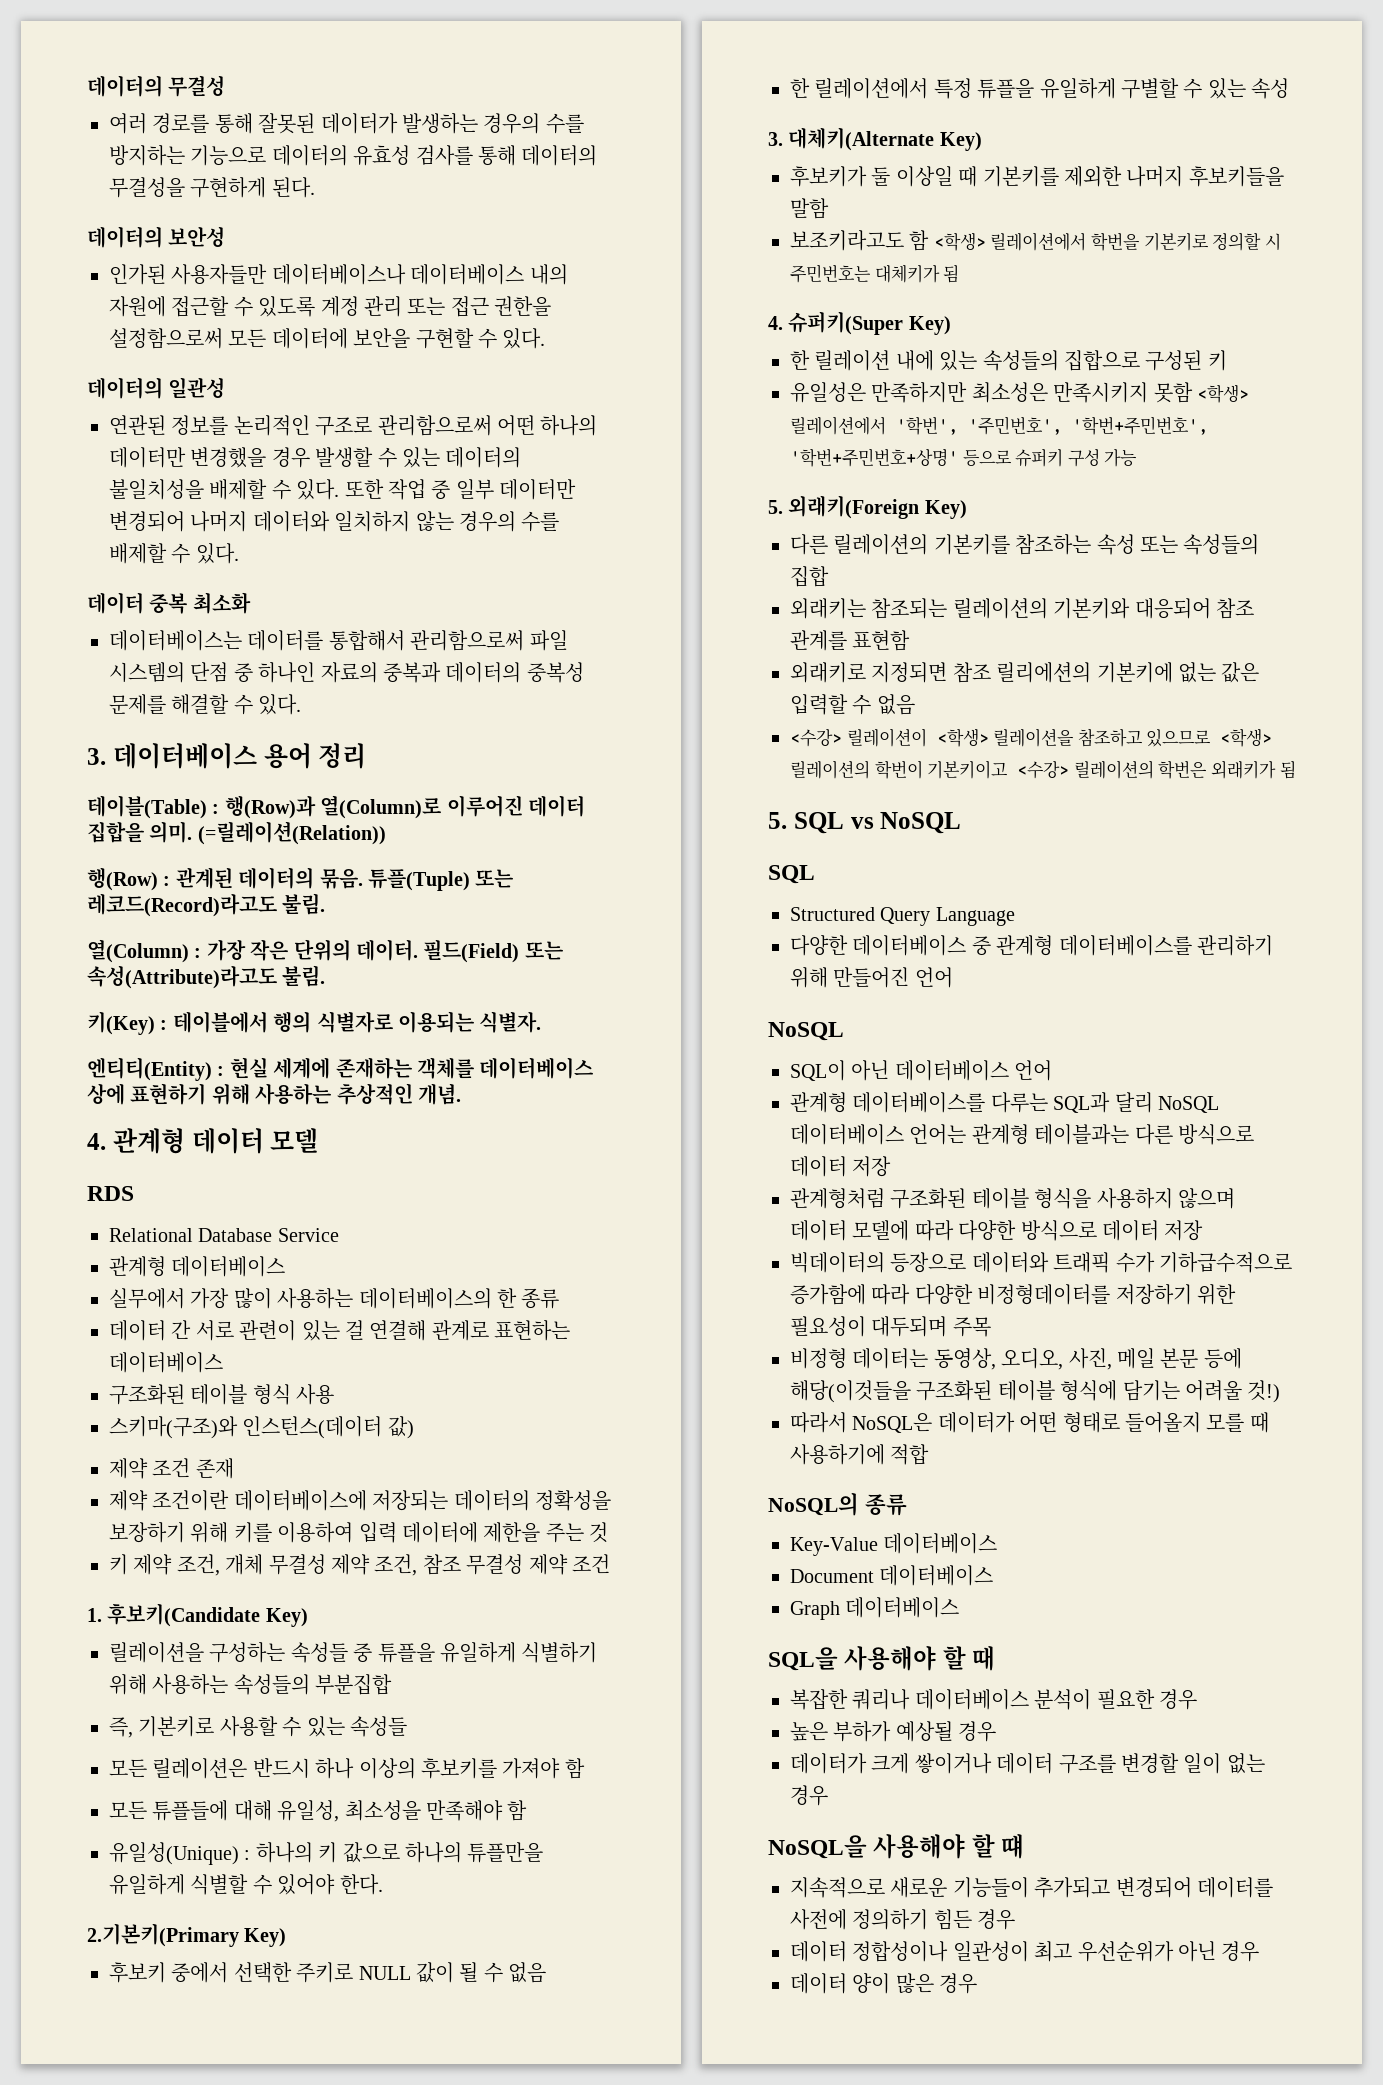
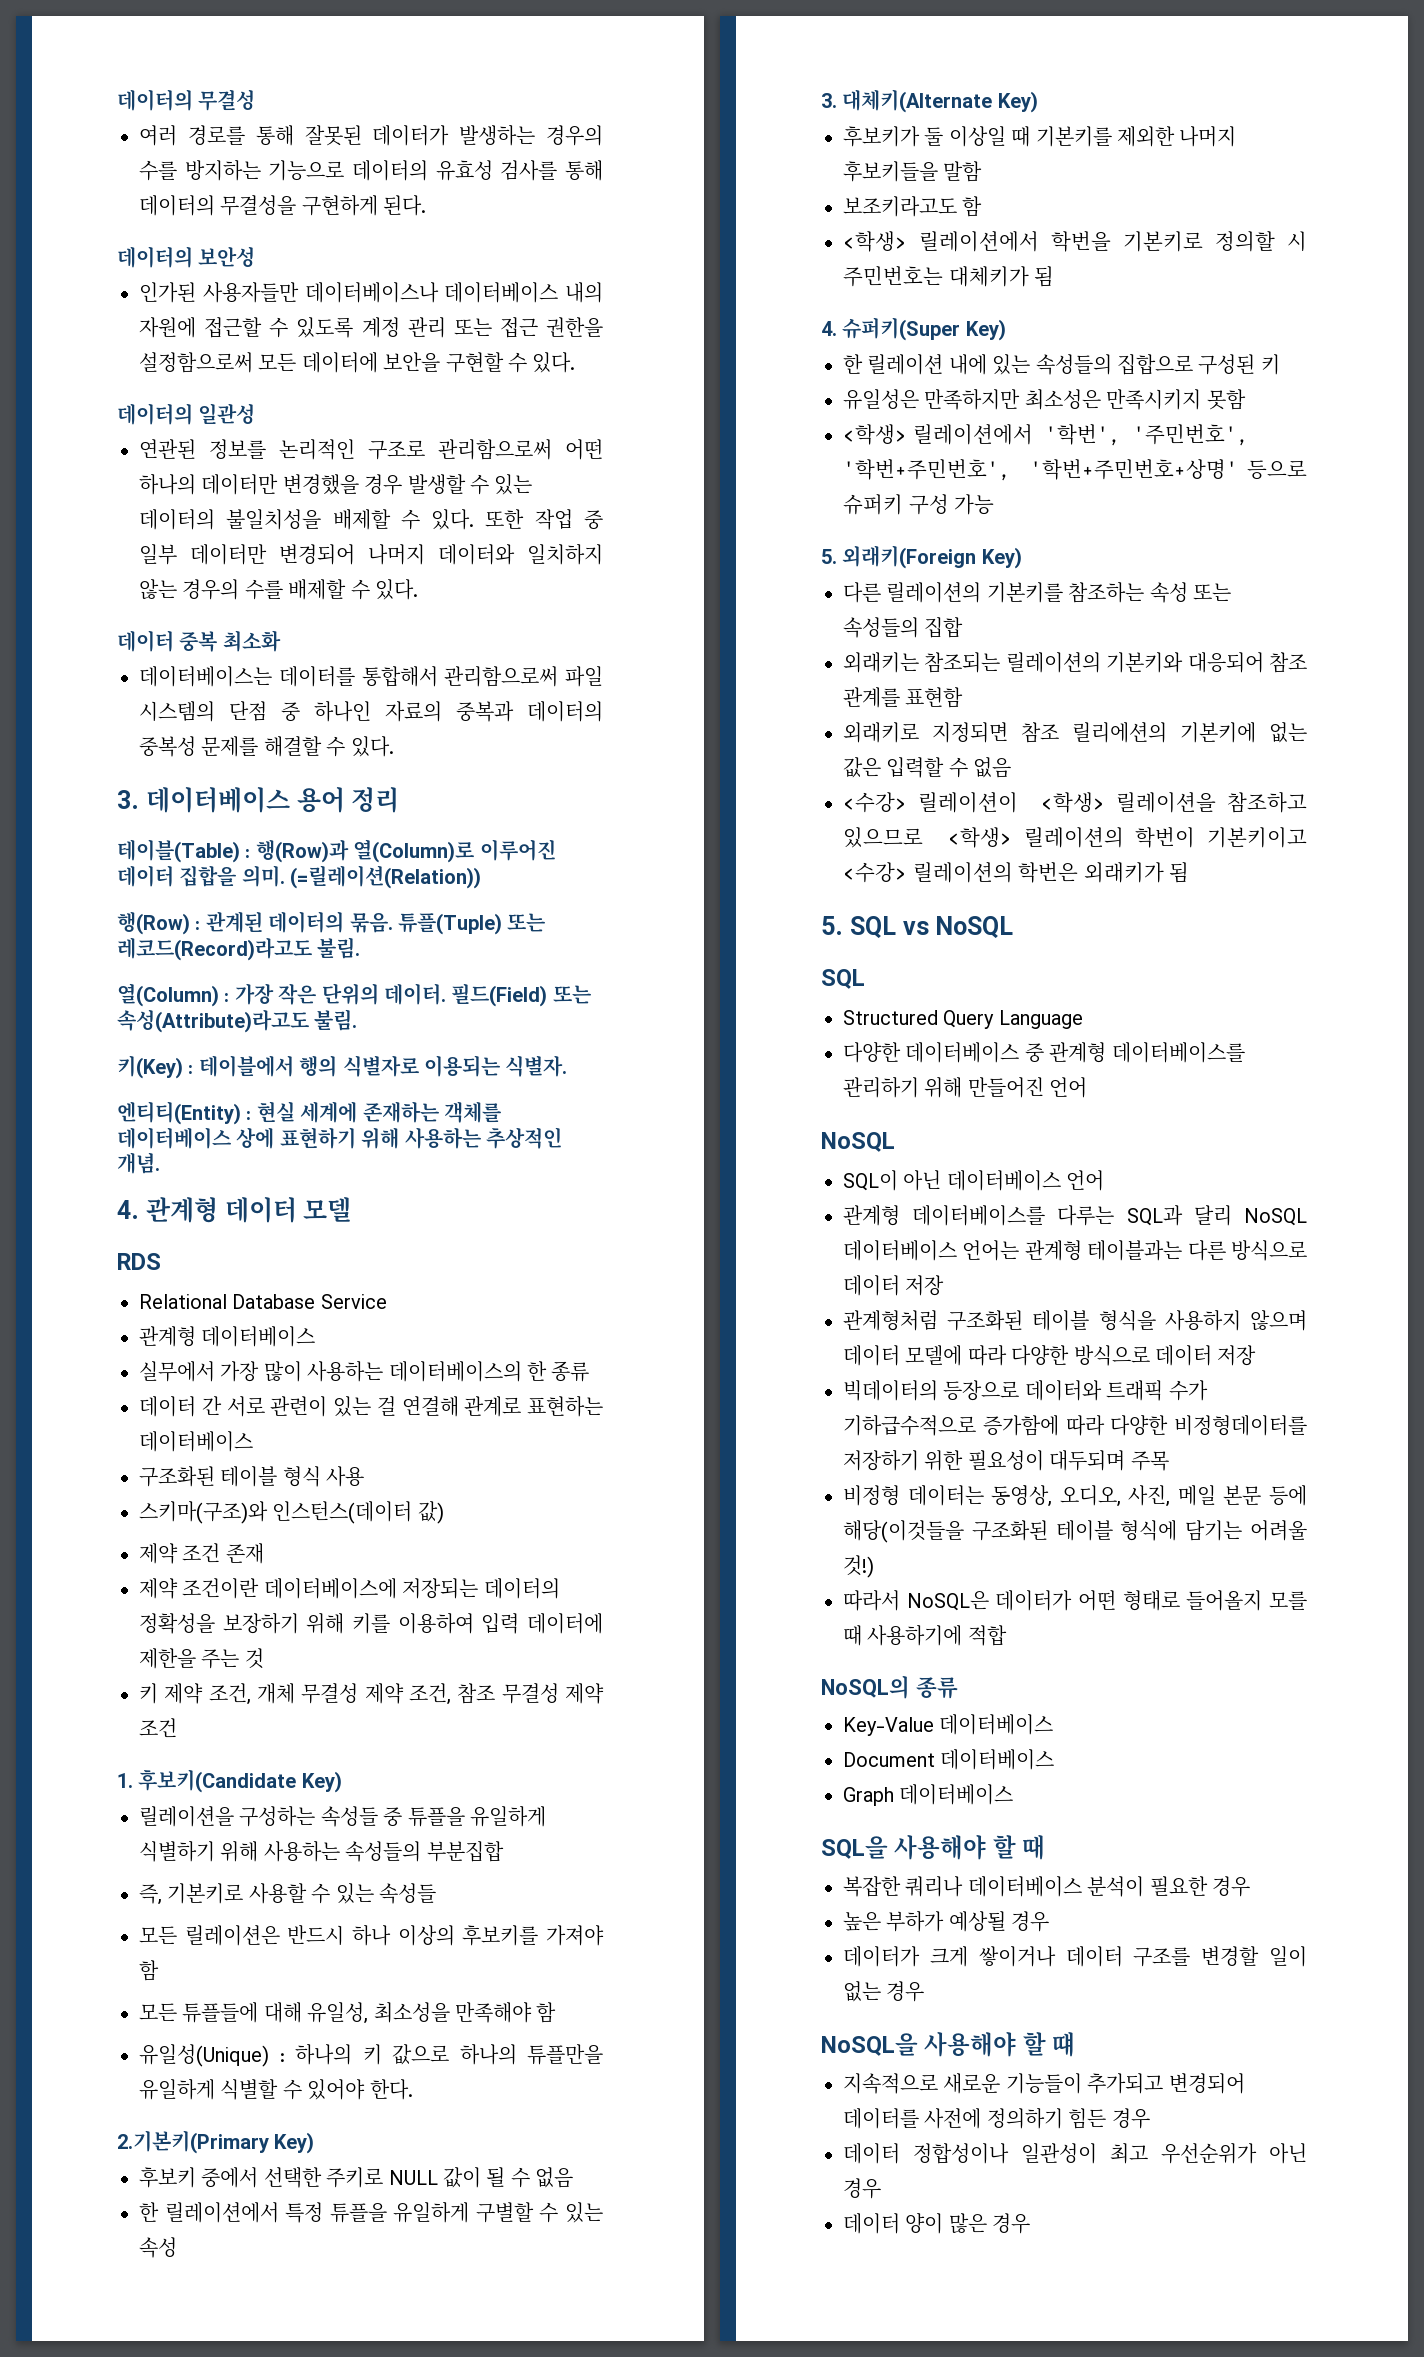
(930, 240) none -> (983, 206) //
(1193, 392) none -> (1246, 399) //

